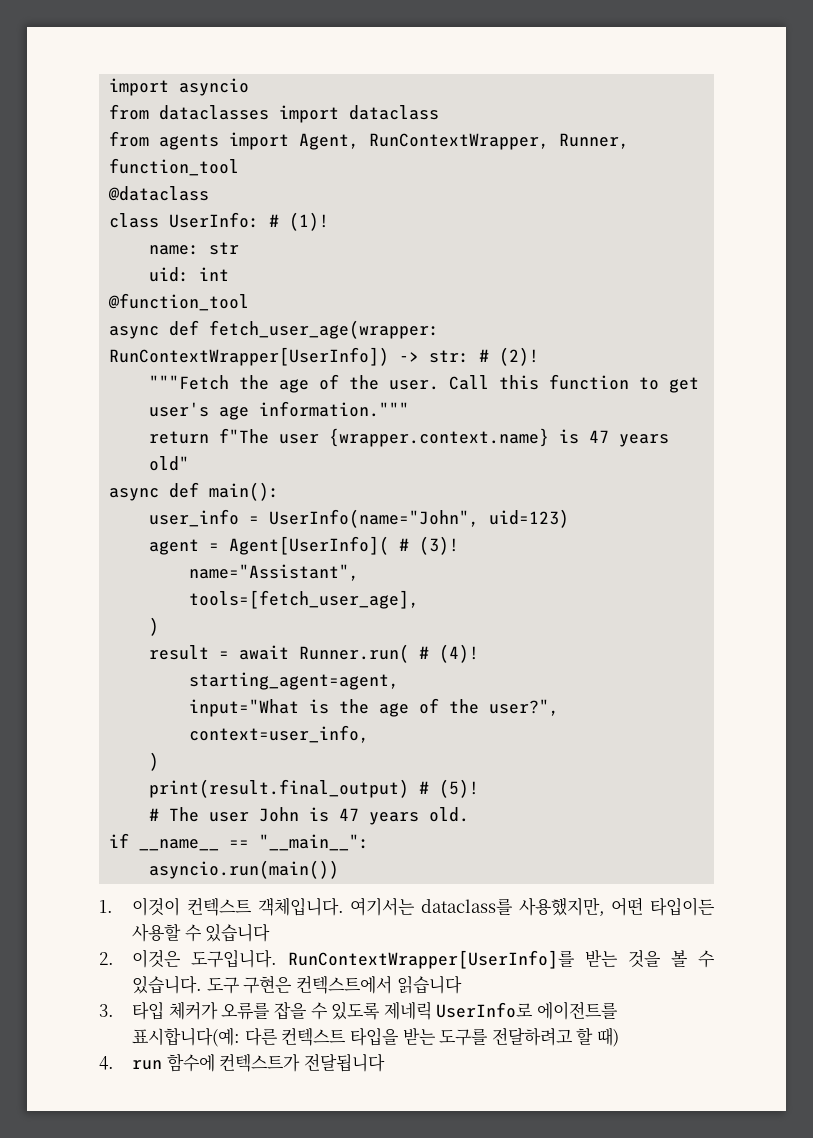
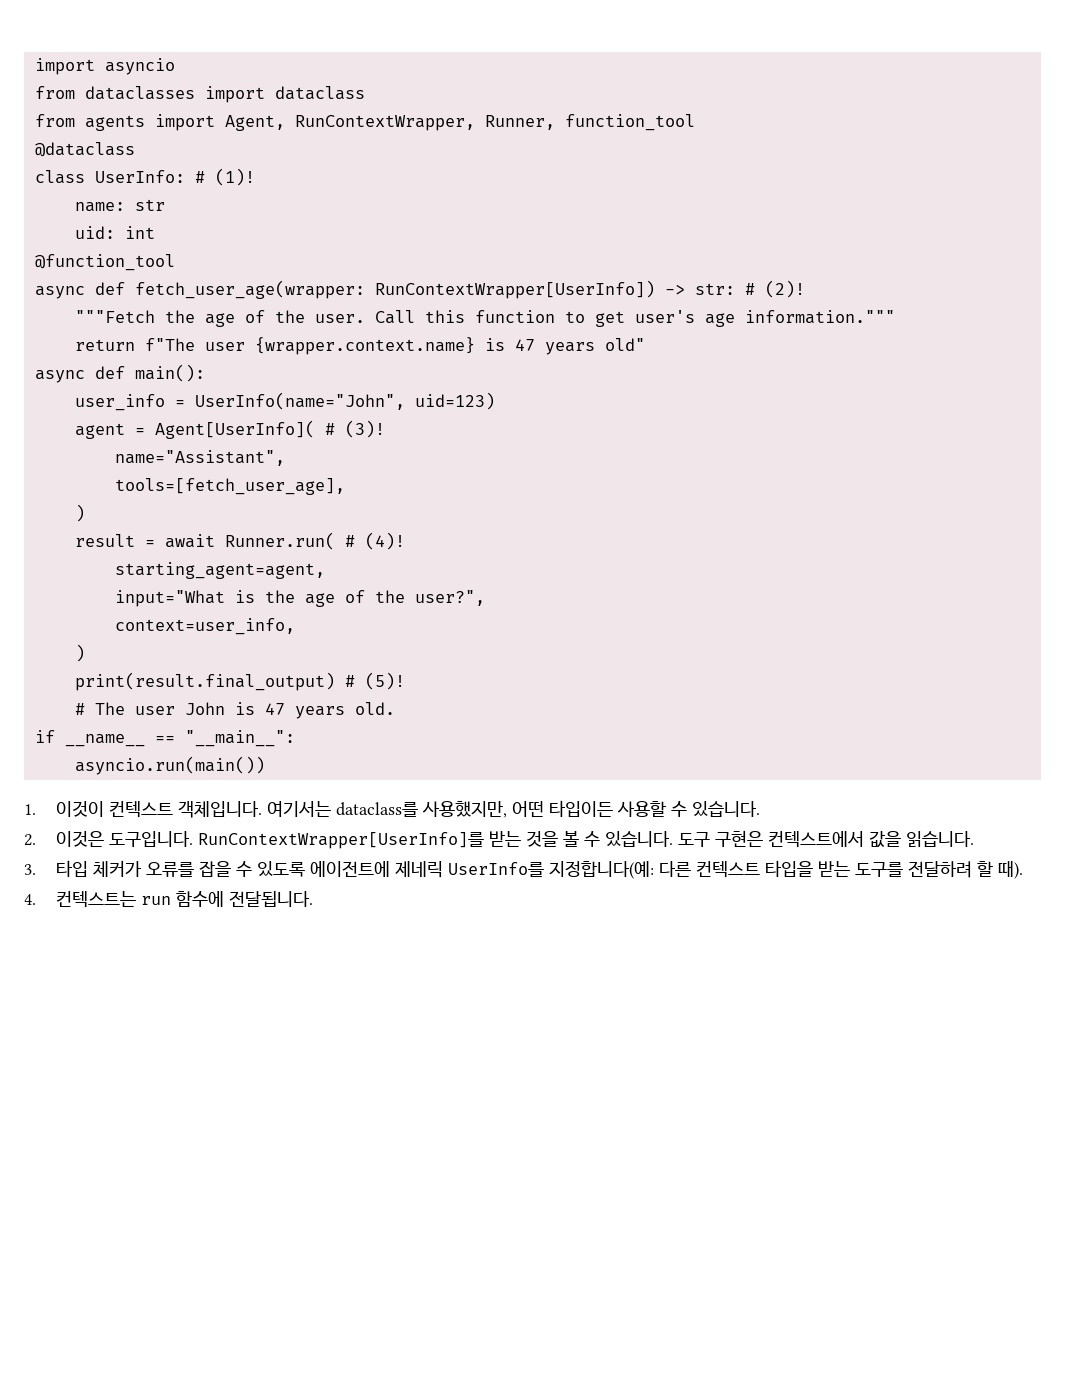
[205,924,271,942] 있습니다 -> [691,801,760,817] 있습니다.
[396,976,462,994] 읽습니다 -> [868,831,974,848] 값을 읽습니다.
[383,1001,618,1020] [132,1028,241,1047] 제네릭 UserInfo로 에이전트를 표시합니다(예: -> [309,861,654,879] 에이전트에 제네릭 UserInfo를 지정합니다(예:
[491,1027,619,1047] 전달하려고 할 때) -> [907,860,1023,879] 전달하려 할 때).
(114, 1063) none -> [55,891,136,908] 컨텍스트는
[219,1053,385,1072] 컨텍스트가 전달됩니다 -> [228,891,313,907] 전달됩니다.

